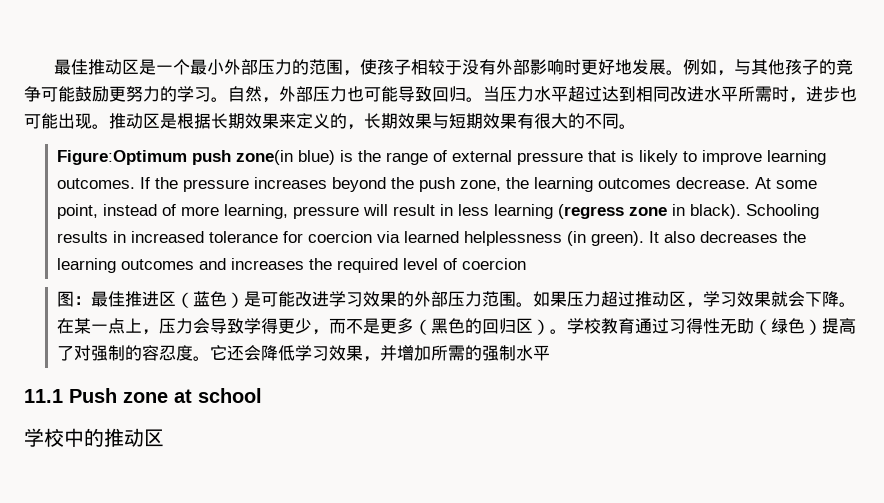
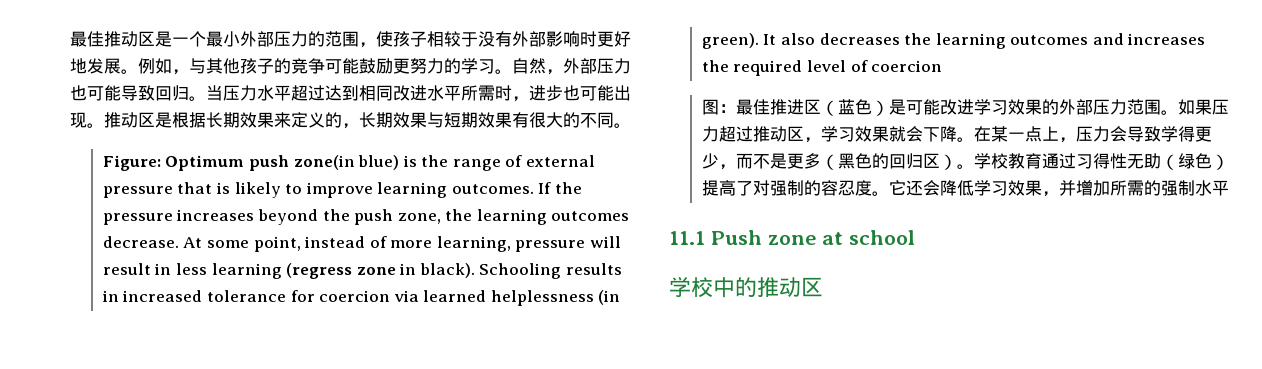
[57,150,188,165] Figure:Optimum -> [102,155,245,171] Figure: Optimum

